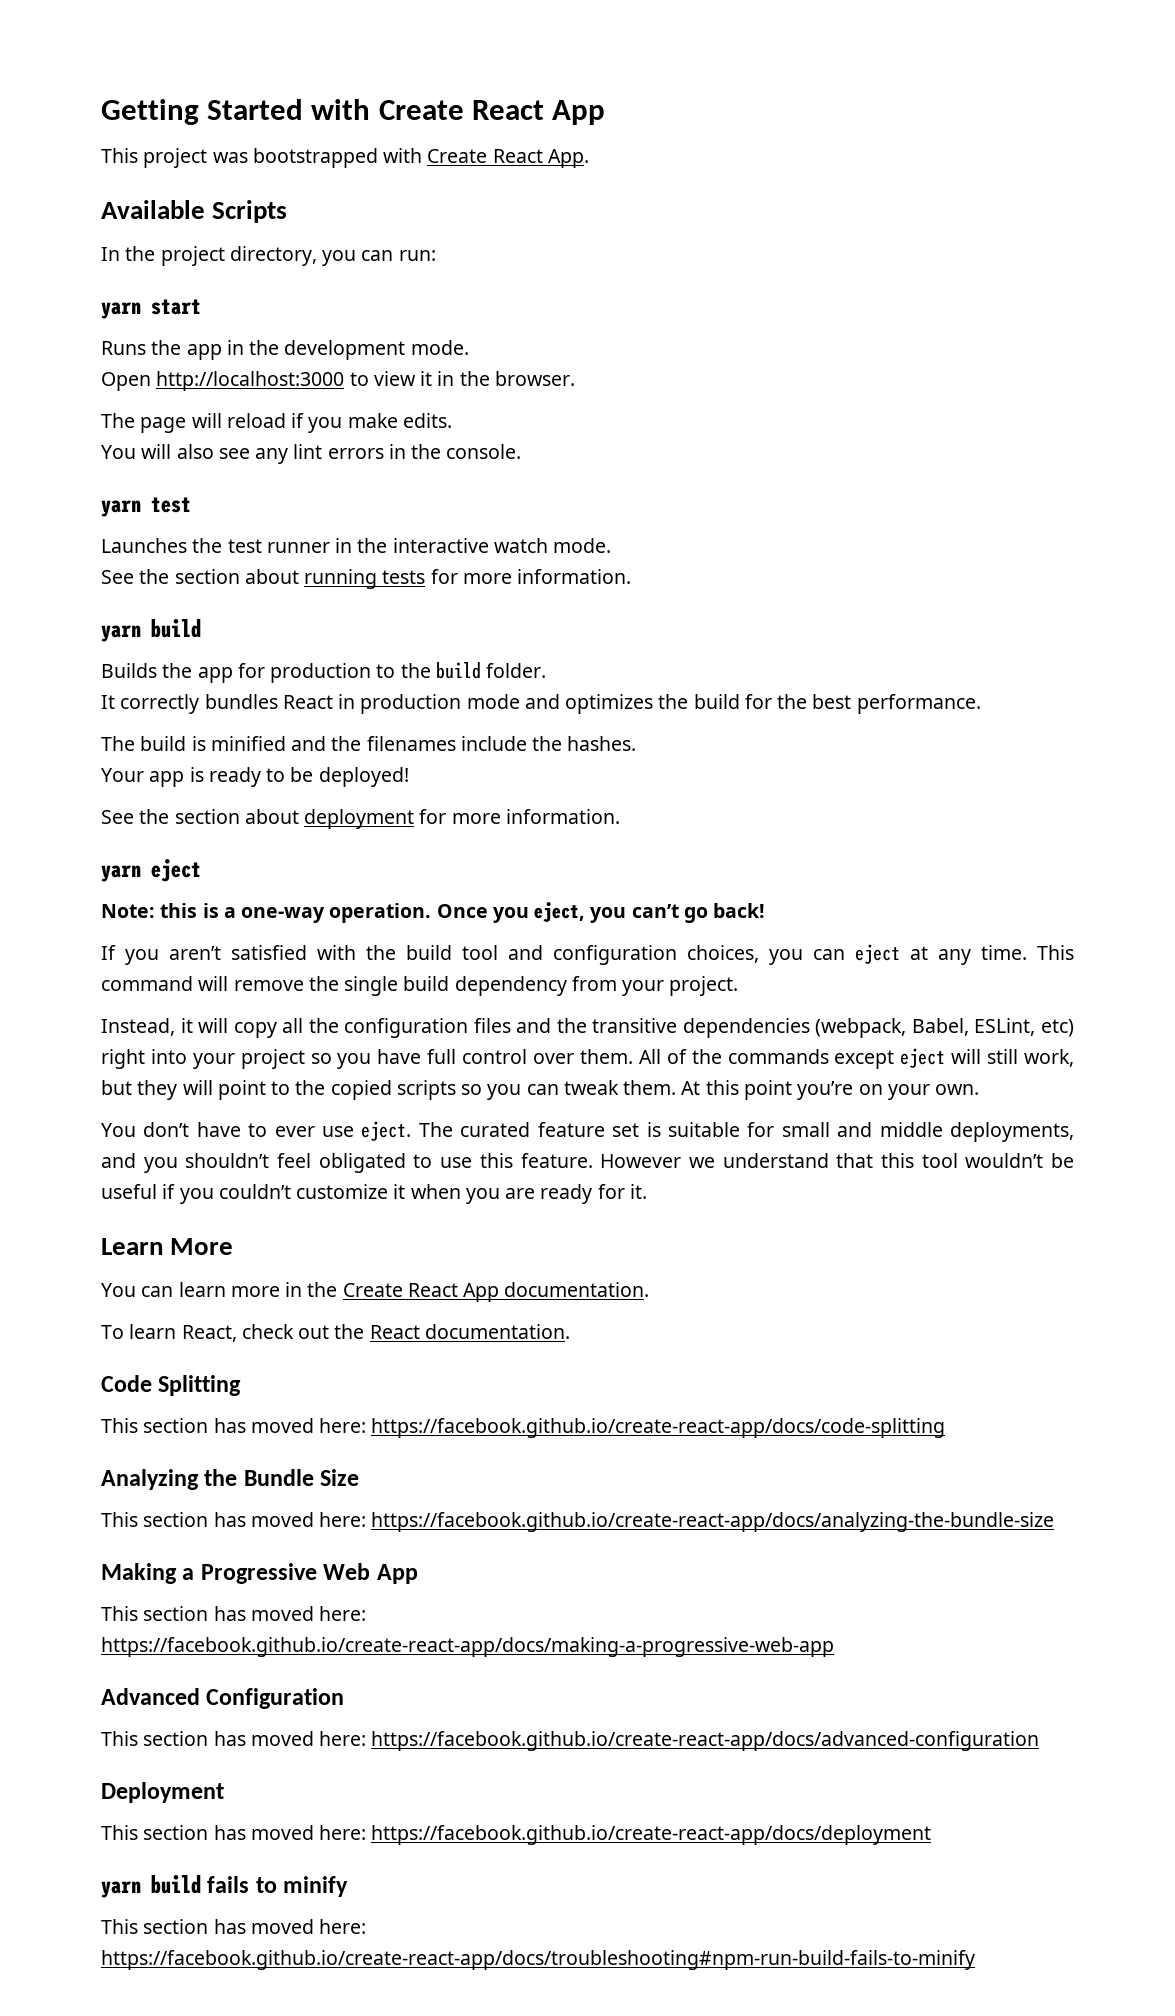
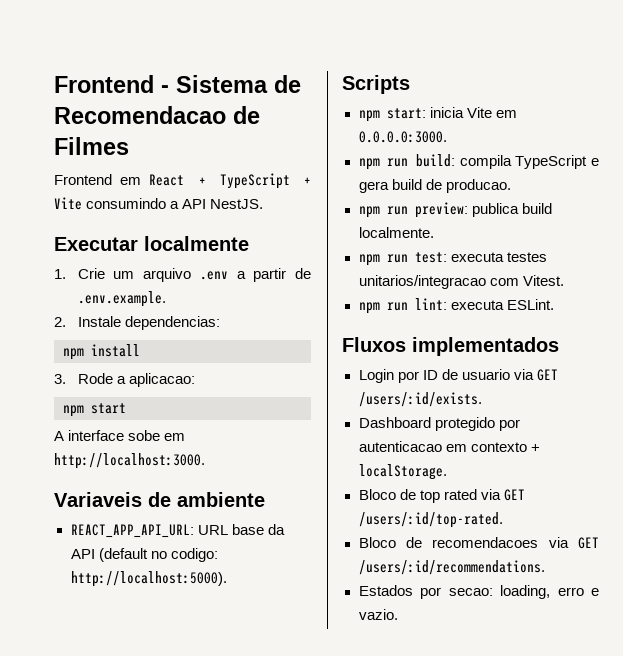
[101,99,606,125] [101,148,589,168] [101,200,288,223] [101,246,436,266] [101,299,201,319] [101,340,469,360] [101,371,575,391] [101,413,452,433] [101,444,522,464] [101,497,191,517] [101,538,612,553] [101,569,632,589] [101,619,201,642] [101,662,547,683] [101,694,981,714] [101,736,637,751] [101,767,409,787] [101,809,620,829] [101,859,201,882] [101,902,766,923] [101,944,1074,965] [101,976,739,996] [101,1018,1074,1038] [101,1048,1075,1069] [101,1080,980,1100] [101,1121,1074,1142] [101,1153,1074,1173] [101,1184,647,1204] [101,1238,234,1255] [101,1282,650,1302] [101,1324,570,1342] [101,1375,242,1396] [101,1418,946,1438] [101,1469,360,1490] [101,1512,1055,1532] [101,1563,418,1584] [101,1606,367,1621] [101,1637,834,1657] [101,1688,345,1709] [101,1731,1040,1751] [101,1782,224,1803] [101,1825,932,1845] [101,1875,349,1898] [101,1919,367,1934] [101,1950,975,1970] Getting Started with Create React App // This project was bootstrapped with Create React App. // Available Scripts // In the project directory, you can run: // yarn start // Runs the app in the development mode. // Open http://localhost:3000 to view it in the browser. // The page will reload if you make edits. // You will also see any lint errors in the console. // yarn test // Launches the test runner in the interactive watch mode. // See the section about running tests for more information. // yarn build // Builds the app for production to the build folder. // It correctly bundles React in production mode and optimizes the build for the best performance. // The build is minified and the filenames include the hashes. // Your app is ready to be deployed! // See the section about deployment for more information. // yarn eject // Note: this is a one-way operation. Once you eject, you can’t go back! // If you aren’t satisfied with the build tool and configuration choices, you can eject at any time. This command will remove the single build dependency from your project. // Instead, it will copy all the configuration files and the transitive dependencies (webpack, Babel, ESLint, etc) right into your project so you have full control over them. All of the commands except eject will still work, but they will point to the copied scripts so you can tweak them. At this point you’re on your own. // You don’t have to ever use eject. The curated feature set is suitable for small and middle deployments, and you shouldn’t feel obligated to use this feature. However we understand that this tool wouldn’t be useful if you couldn’t customize it when you are ready for it. // Learn More // You can learn more in the Create React App documentation. // To learn React, check out the React documentation. // Code Splitting // This section has moved here: https://facebook.github.io/create-react-app/docs/code-splitting // Analyzing the Bundle Size // This section has moved here: https://facebook.github.io/create-react-app/docs/analyzing-the-bundle-size // Making a Progressive Web App // This section has moved here: https://facebook.github.io/create-react-app/docs/making-a-progressive-web-app // Advanced Configuration // This section has moved here: https://facebook.github.io/create-react-app/docs/advanced-configuration // Deployment // This section has moved here: https://facebook.github.io/create-react-app/docs/deployment // yarn build fails to minify // This section has moved here: https://facebook.github.io/create-react-app/docs/troubleshooting#npm-run-build-fails-to-minify -> [54,75,301,93] [54,106,260,124] [54,137,129,155] [54,173,311,189] [54,197,264,210] [54,236,249,251] [54,268,312,282] [77,291,166,307] [54,316,220,330] [63,344,140,360] [54,373,195,387] [63,403,126,417] [54,430,186,441] [54,453,205,469] [54,492,265,507] [70,524,285,538] [70,548,218,562] [70,571,227,587] [342,75,410,94] [358,107,517,122] [358,131,447,143] [358,154,599,170] [358,179,511,193] [358,202,552,218] [358,227,434,238] [358,252,547,266] [358,275,564,289] [358,298,554,314] [342,337,559,356] [358,369,558,383] [358,392,482,407] [358,417,520,431] [358,441,540,452] [358,464,447,480] [358,489,525,503] [358,512,503,528] [358,537,599,549] [358,560,545,575] [358,585,599,599] [358,609,398,620] Frontend - Sistema de Recomendacao de Filmes // Frontend em React + TypeScript + Vite consumindo a API NestJS. // Executar localmente // 1. Crie um arquivo .env a partir de .env.example. // 2. Instale dependencias: // npm install // 3. Rode a aplicacao: // npm start // A interface sobe em http://localhost:3000. // Variaveis de ambiente // REACT_APP_API_URL: URL base da API (default no codigo: http://localhost:5000). // Scripts // npm start: inicia Vite em 0.0.0.0:3000. // npm run build: compila TypeScript e gera build de producao. // npm run preview: publica build localmente. // npm run test: executa testes unitarios/integracao com Vitest. // npm run lint: executa ESLint. // Fluxos implementados // Login por ID de usuario via GET /users/:id/exists. // Dashboard protegido por autenticacao em contexto + localStorage. // Bloco de top rated via GET /users/:id/top-rated. // Bloco de recomendacoes via GET /users/:id/recommendations. // Estados por secao: loading, erro e vazio.

